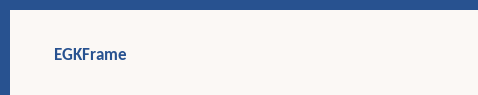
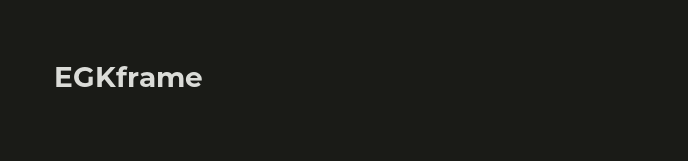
[54,48,127,60] EGKFrame -> [54,66,203,87] EGKframe

